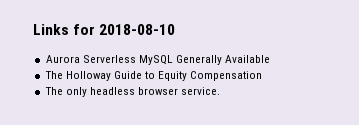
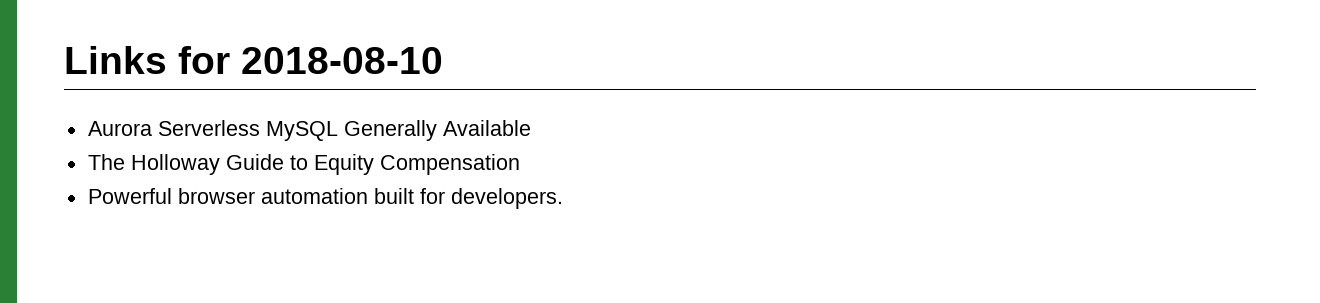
[44,87,221,97] The only headless browser service. -> [87,188,563,209] Powerful browser automation built for developers.

